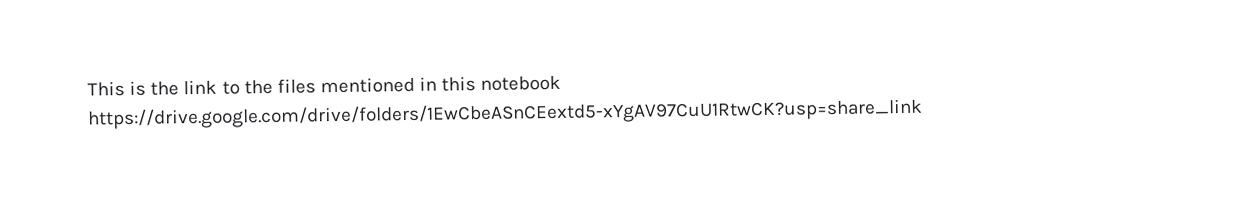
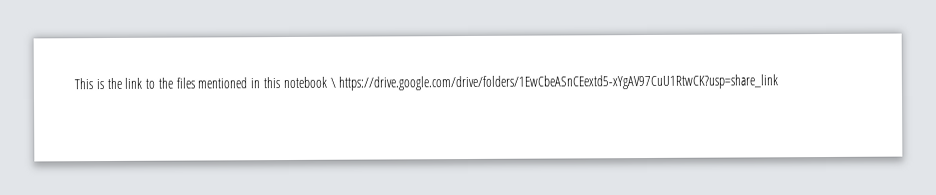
(562, 83) none -> [329,77,336,88] \

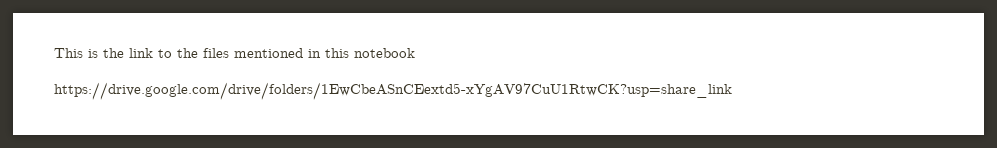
[329,77,336,88] \ -> (415, 53) //

